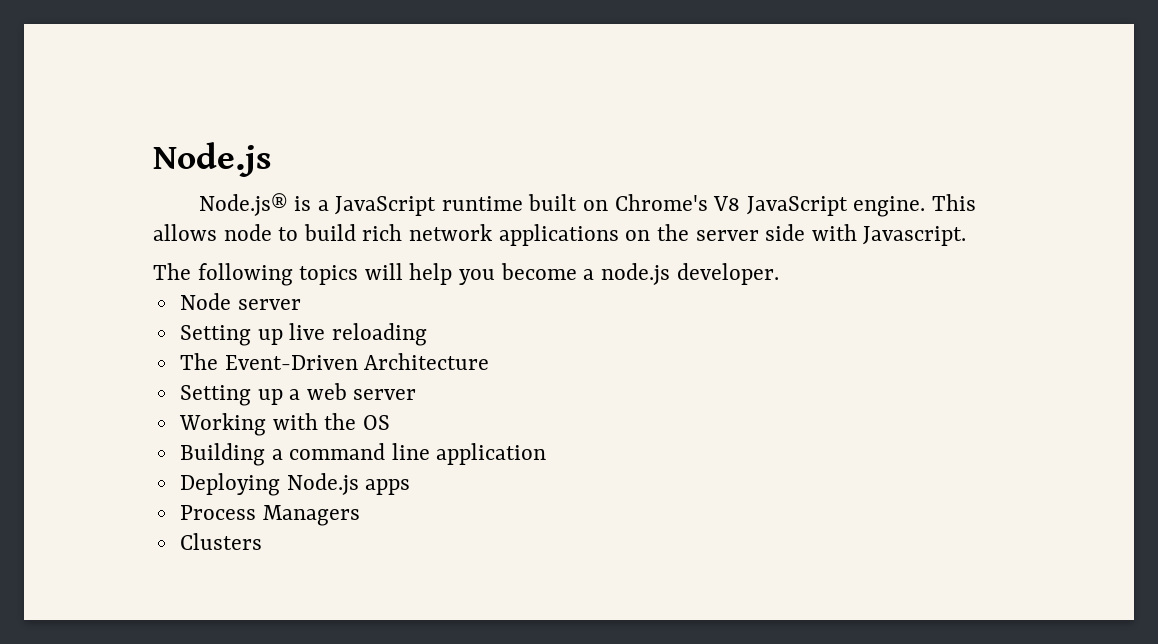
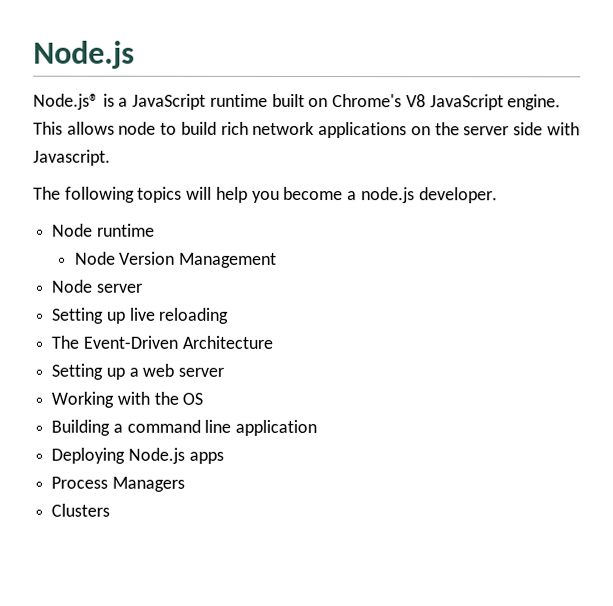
(779, 274) none -> [52,223,155,237] [74,251,278,268] // Node runtime // Node Version Management

